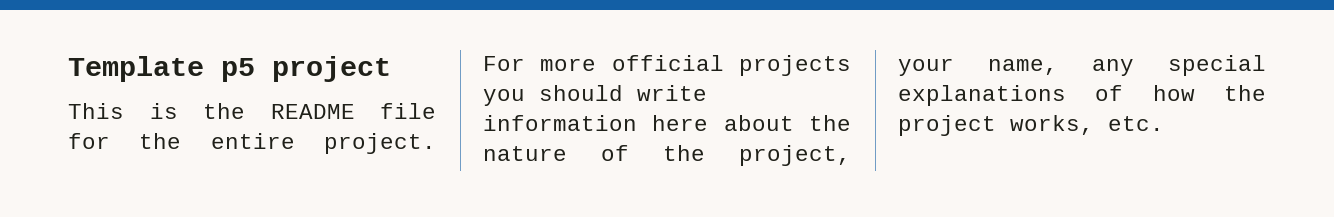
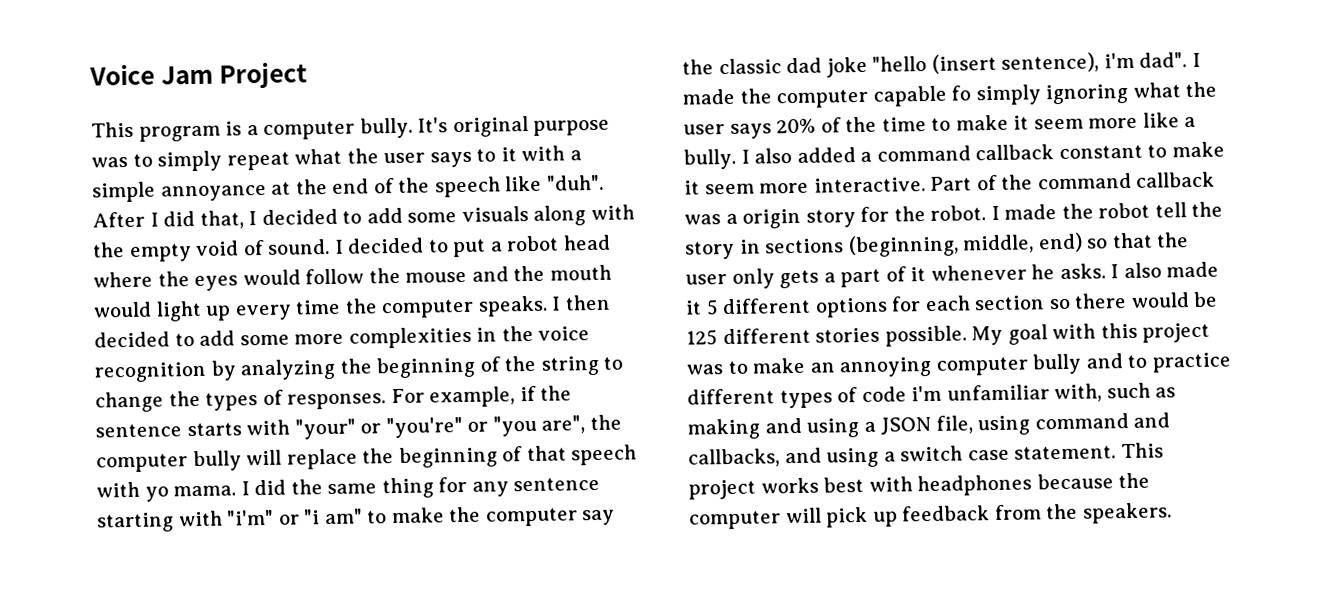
[68,56,391,82] [68,103,436,119] [68,133,436,154] [483,55,851,76] [483,85,707,106] [483,115,851,131] [483,145,851,166] [898,55,1266,76] [898,85,1266,106] [898,115,1164,136] Template p5 project // This is the README file for the entire project. For more official projects you should write information here about the nature of the project, your name, any special explanations of how the project works, etc. -> [89,62,308,89] [91,115,611,142] [91,145,582,172] [92,174,604,203] [92,204,635,229] [92,234,611,262] [93,264,612,292] [93,294,611,322] [94,325,591,349] [94,355,624,383] [95,385,573,413] [95,414,622,440] [96,444,638,473] [96,476,601,502] [97,506,616,533] [682,52,1201,78] [682,81,1218,109] [683,112,1197,139] [683,141,1225,170] [684,171,1216,195] [684,201,1224,229] [685,232,1190,260] [685,261,1220,289] [685,291,1219,318] [686,322,1211,347] [686,352,1232,378] [687,382,1177,409] [687,412,1171,440] [688,442,1164,468] [688,472,1151,500] [689,502,1172,530] Voice Jam Project // This program is a computer bully. It's original purpose was to simply repeat what the user says to it with a simple annoyance at the end of the speech like "duh". After I did that, I decided to add some visuals along with the empty void of sound. I decided to put a robot head where the eyes would follow the mouse and the mouth would light up every time the computer speaks. I then decided to add some more complexities in the voice recognition by analyzing the beginning of the string to change the types of responses. For example, if the sentence starts with "your" or "you're" or "you are", the computer bully will replace the beginning of that speech with yo mama. I did the same thing for any sentence starting with "i'm" or "i am" to make the computer say the classic dad joke "hello (insert sentence), i'm dad". I made the computer capable fo simply ignoring what the user says 20% of the time to make it seem more like a bully. I also added a command callback constant to make it seem more interactive. Part of the command callback was a origin story for the robot. I made the robot tell the story in sections (beginning, middle, end) so that the user only gets a part of it whenever he asks. I also made it 5 different options for each section so there would be 125 different stories possible. My goal with this project was to make an annoying computer bully and to practice different types of code i'm unfamiliar with, such as making and using a JSON file, using command and callbacks, and using a switch case statement. This project works best with headphones because the computer will pick up feedback from the speakers.

